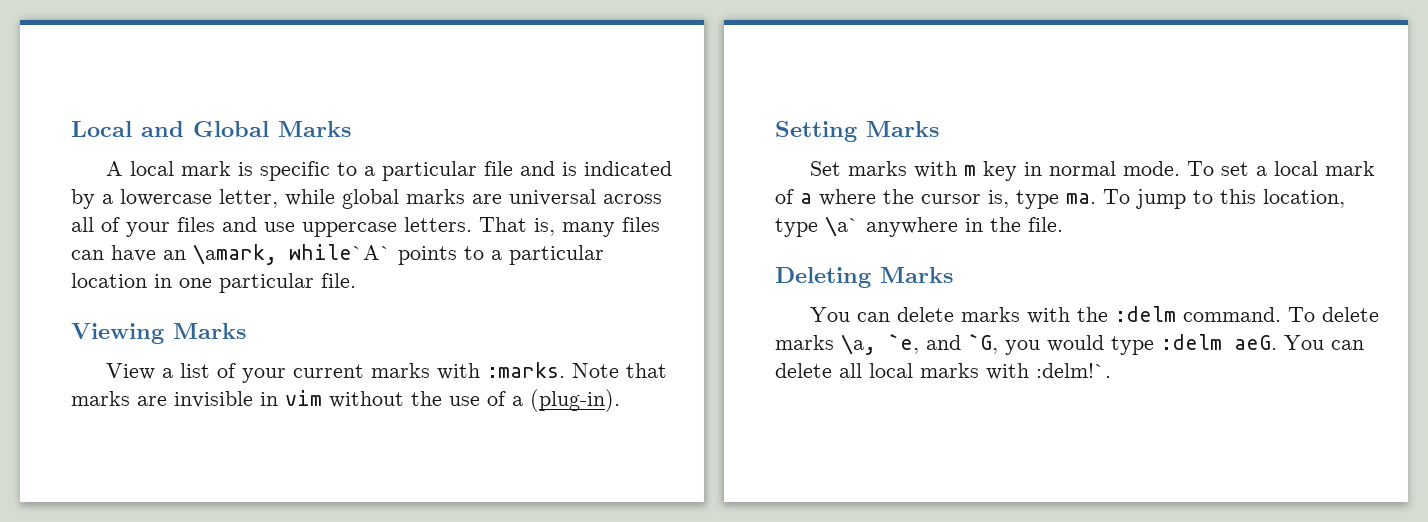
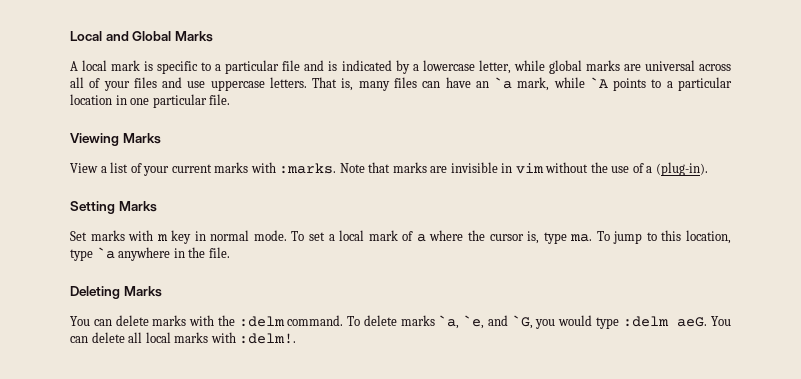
[193,244,391,265] \amark, while`A` -> [494,77,608,91] `a mark, while `A
[825,216,859,237] \a` -> [96,247,115,259] `a
[841,334,876,355] \a, -> [438,315,460,329] `a,
[1036,363,1111,378] :delm!`. -> [239,333,297,344] :delm!.

